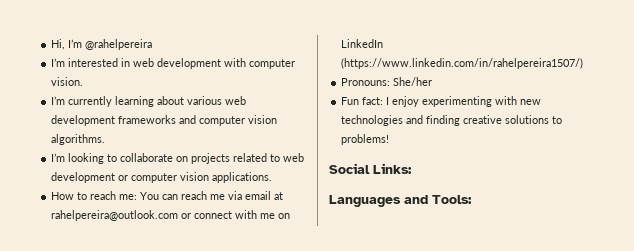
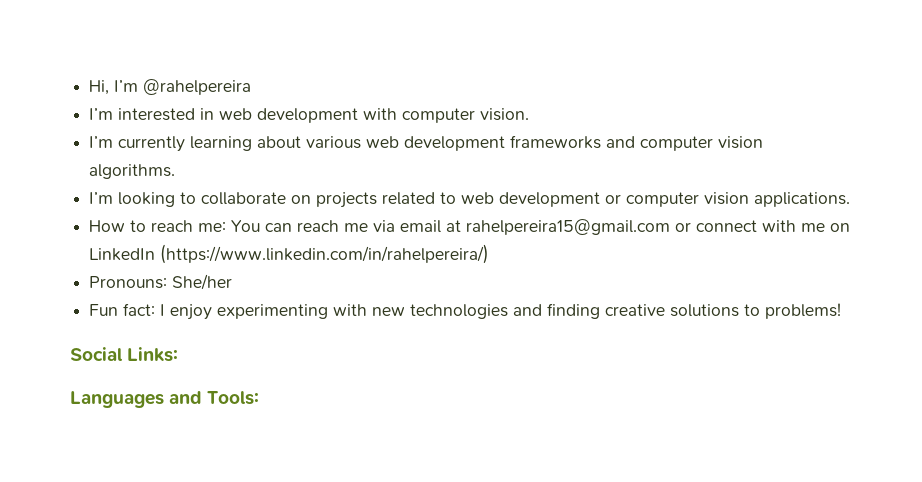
[51,210,179,221] rahelpereira@outlook.com -> [466,219,671,235] rahelpereira15@gmail.com
[341,58,584,69] (https://www.linkedin.com/in/rahelpereira1507/) -> [160,244,490,264] (https://www.linkedin.com/in/rahelpereira/)

